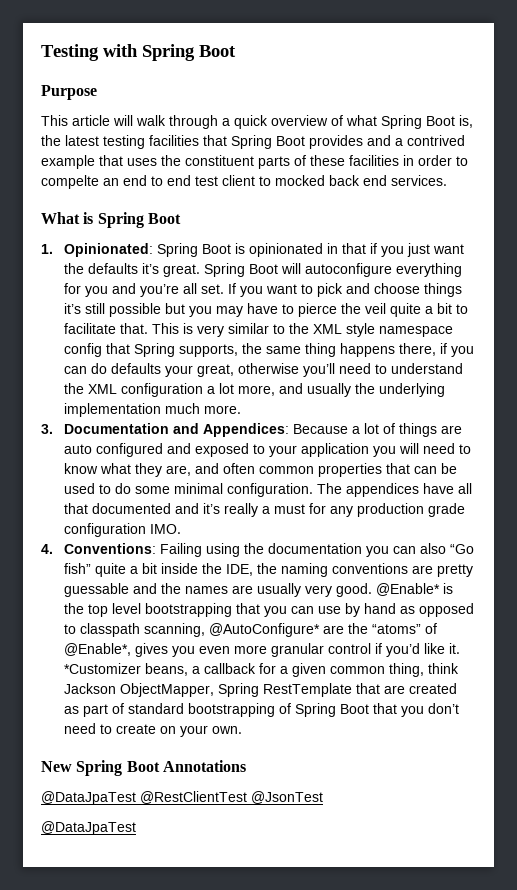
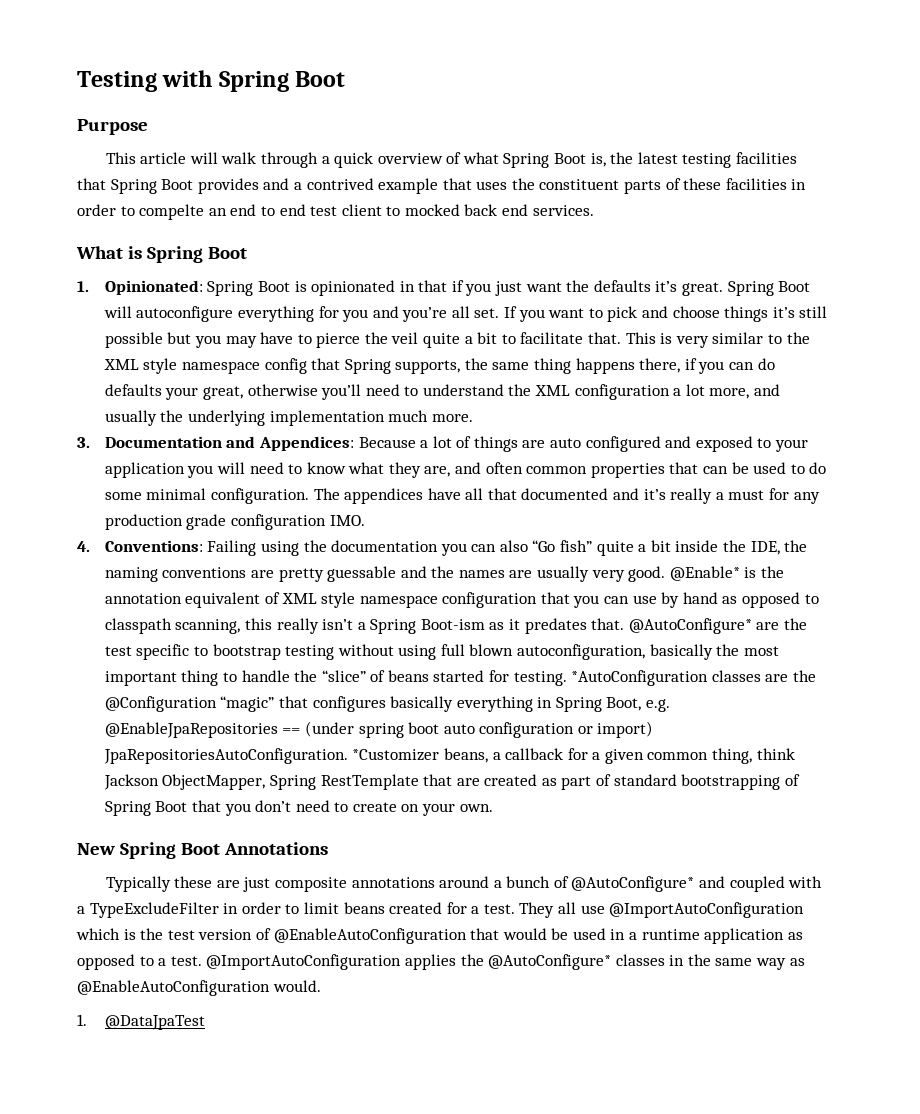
[88,603,233,617] top level bootstrapping -> [104,592,538,608] annotation equivalent of XML style namespace configuration
[209,623,438,637] [64,643,461,657] @AutoConfigure* are the “atoms” of @Enable*, gives you even more granular control if you’d like it. -> [244,618,807,634] [104,644,779,660] [104,670,816,686] [104,696,671,712] [104,721,654,738] [103,748,348,764] this really isn’t a Spring Boot-ism as it predates that. @AutoConfigure* are the test specific to bootstrap testing without using full blown autoconfiguration, basically the most important thing to handle the “slice” of beans started for testing. *AutoConfiguration classes are the @Configuration “magic” that configures basically everything in Spring Boot, e.g. @EnableJpaRepositories == (under spring boot auto configuration or import) JpaRepositoriesAutoConfiguration.
[41,791,323,805] @DataJpaTest @RestClientTest @JsonTest // -> [105,876,823,892] [77,902,805,918] [76,928,803,944] [77,954,805,970] [77,980,321,996] [77,1014,87,1026] Typically these are just composite annotations around a bunch of @AutoConfigure* and coupled with a TypeExcludeFilter in order to limit beans created for a test. They all use @ImportAutoConfiguration which is the test version of @EnableAutoConfiguration that would be used in a runtime application as opposed to a test. @ImportAutoConfiguration applies the @AutoConfigure* classes in the same way as @EnableAutoConfiguration would. // 1.

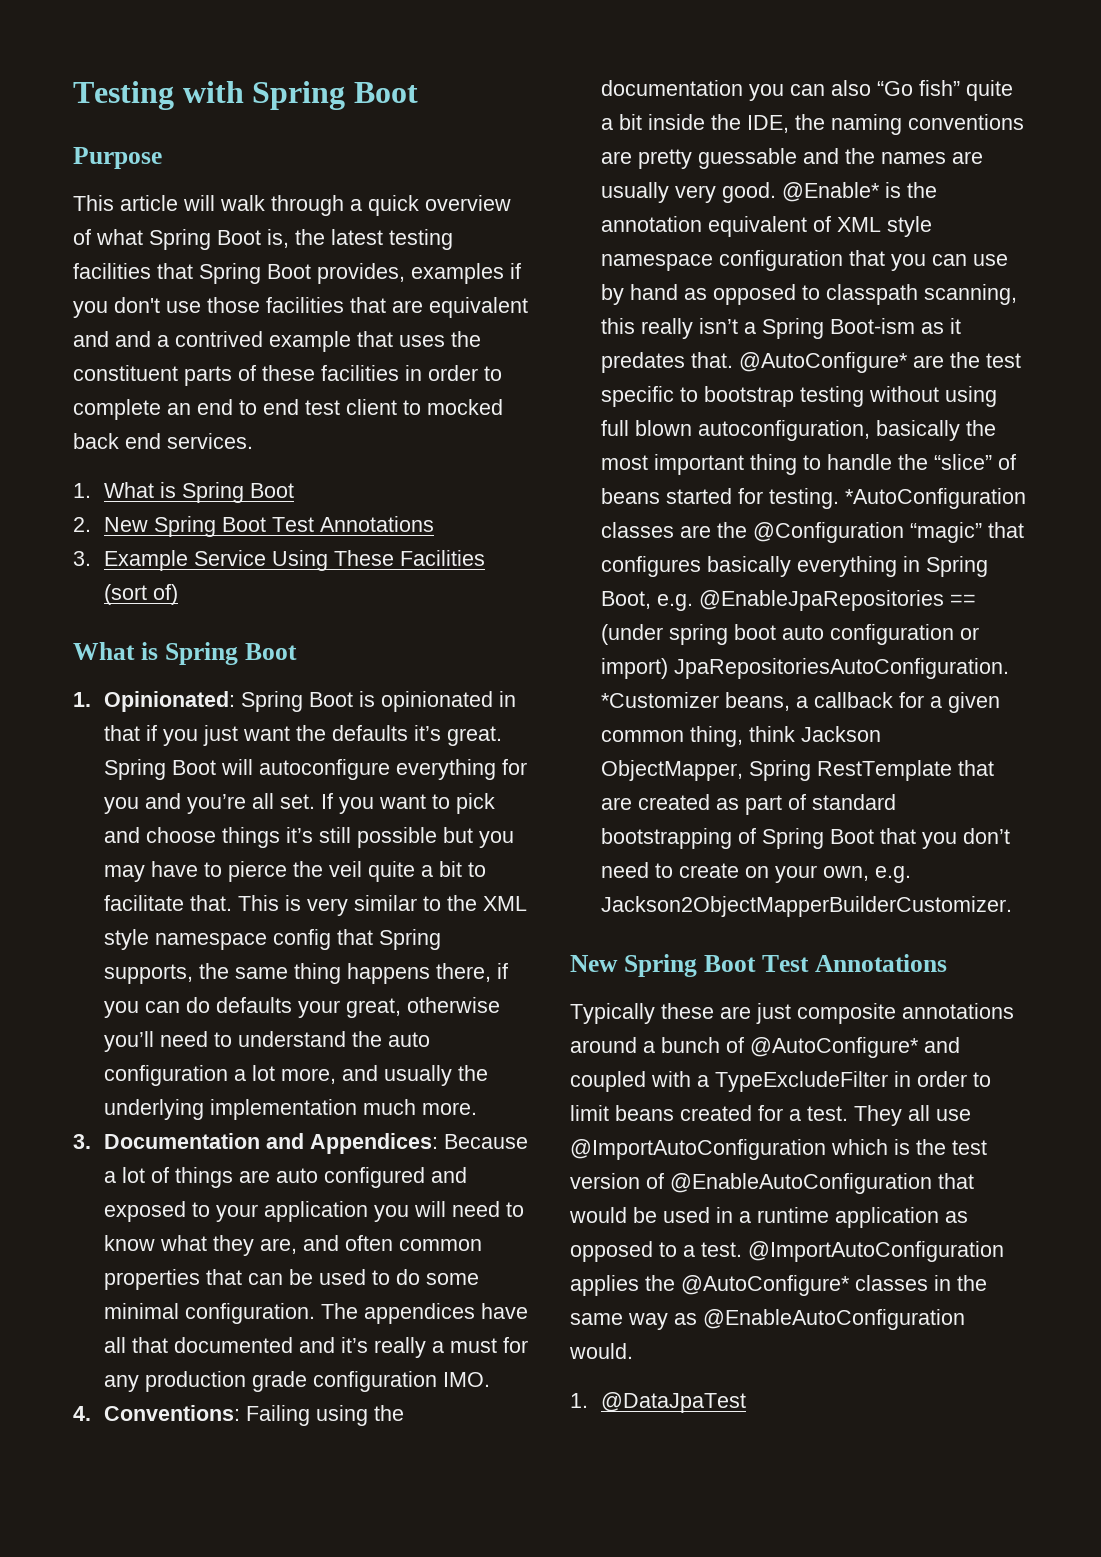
[197,178,259,194] provides -> [317,263,521,284] [73,297,528,318] [73,331,109,347] provides, examples if you don't use those facilities that are equivalent and
[139,204,205,220] compelte -> [73,399,161,420] complete
(594, 210) none -> [73,482,295,503] [73,516,435,537] [73,550,486,571] [104,584,179,605] // 1. What is Spring Boot // 2. New Spring Boot Test Annotations // 3. Example Service Using These Facilities (sort of)
[535,385,571,396] XML -> [388,1032,431,1047] auto
[459,804,493,812] [77,842,221,859] own. // New Spring Boot -> [823,866,912,883] [601,896,1013,917] [570,954,809,977] own, e.g. Jackson2ObjectMapperBuilderCustomizer. // New Spring Boot Test

